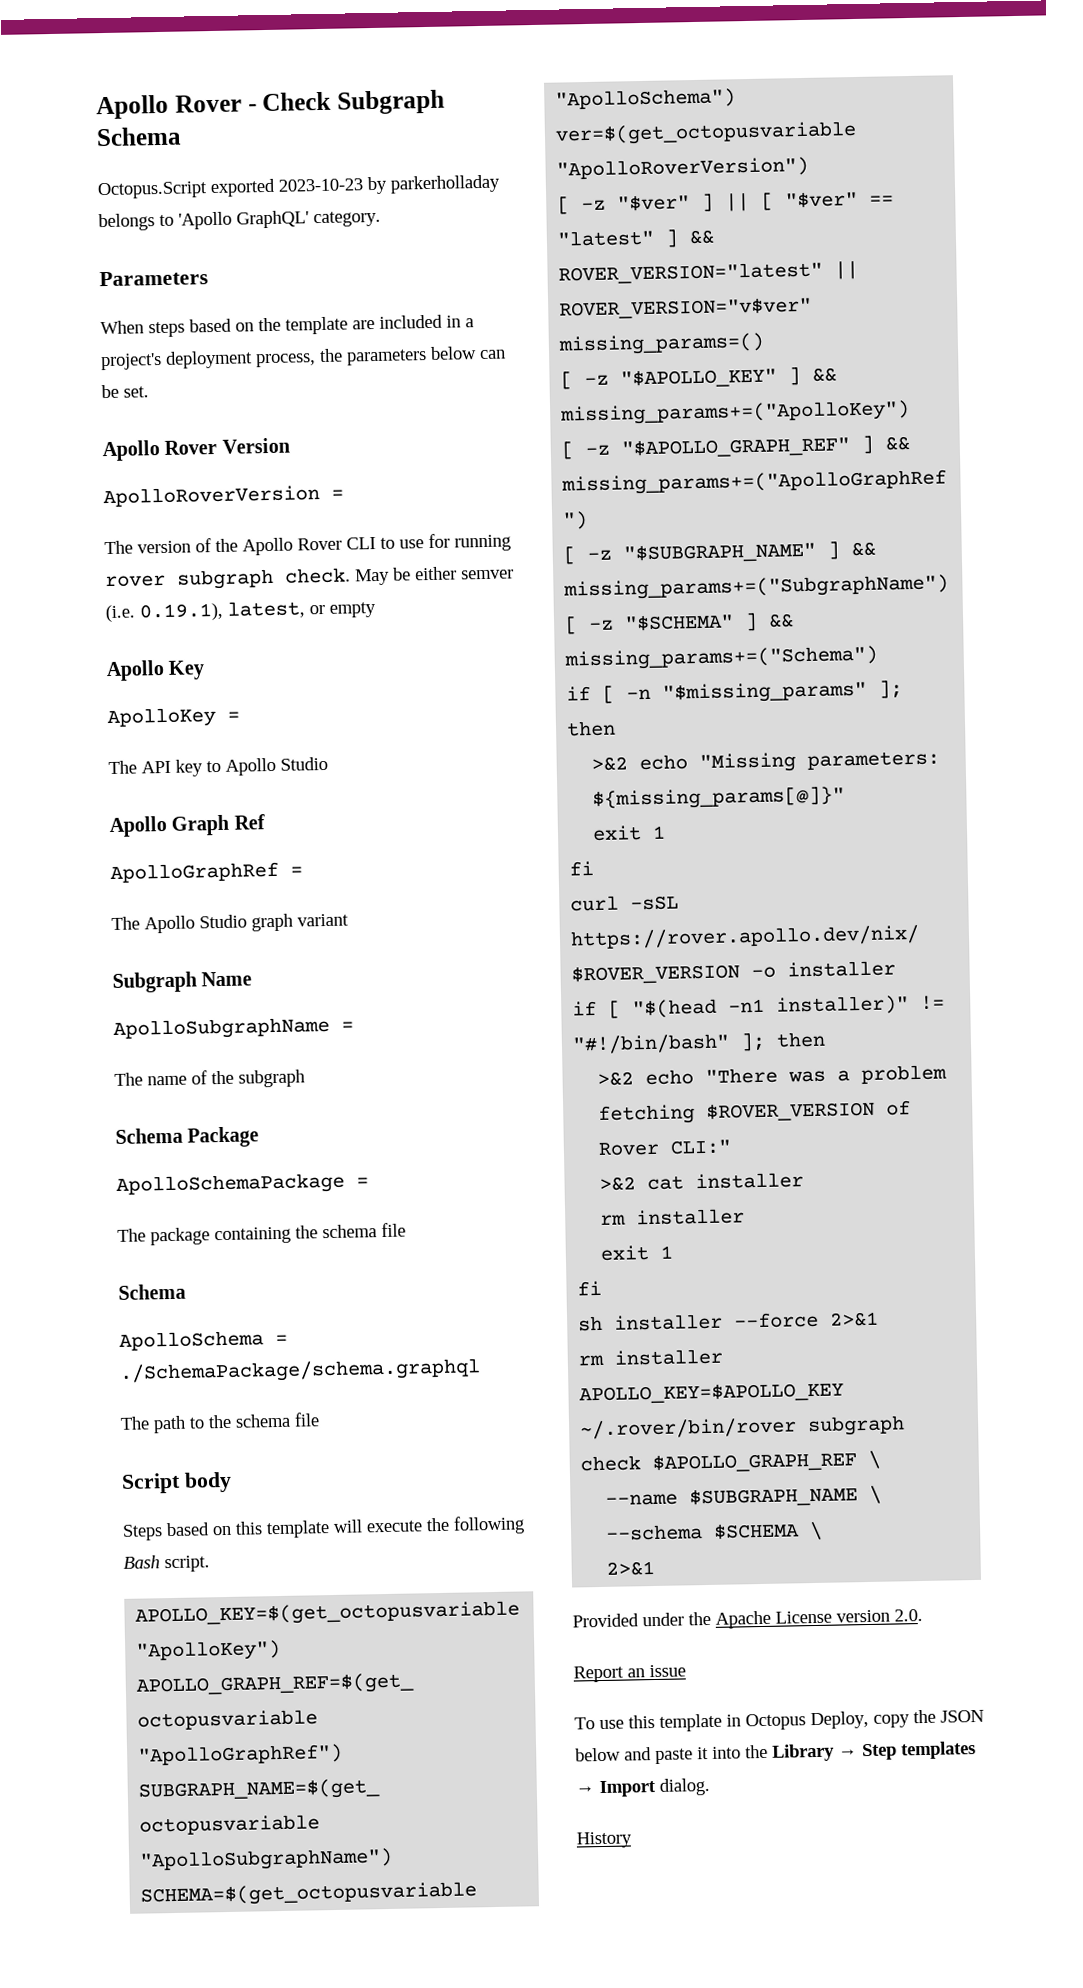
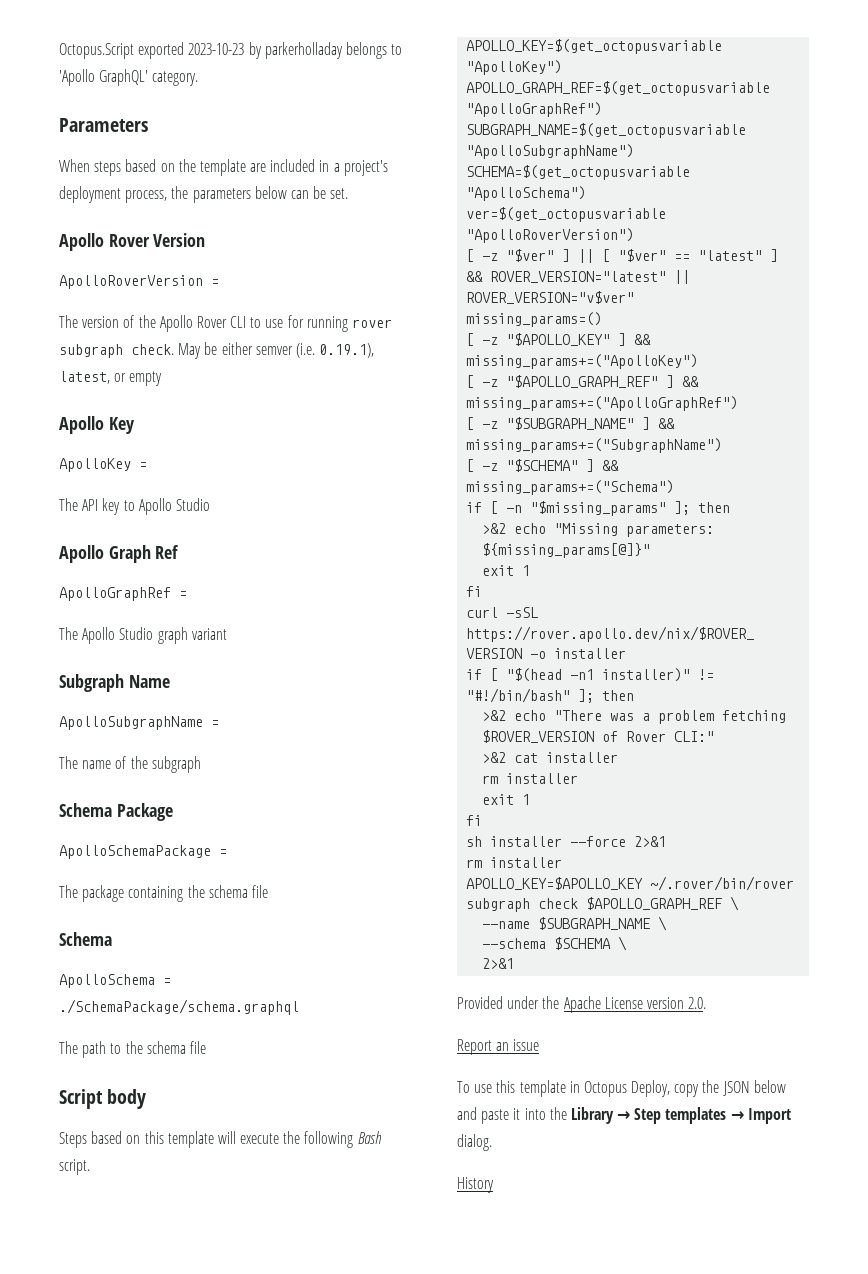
[96,89,445,120] [96,126,182,147] Apollo Rover - Check Subgraph Schema // -> (59, 51) none

